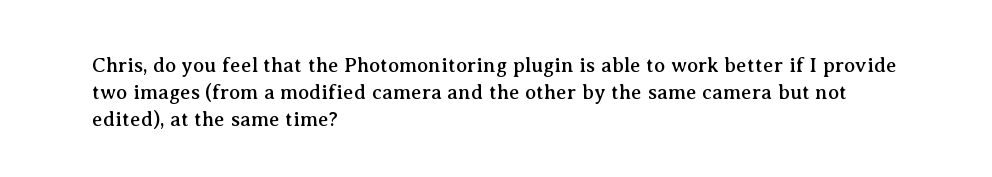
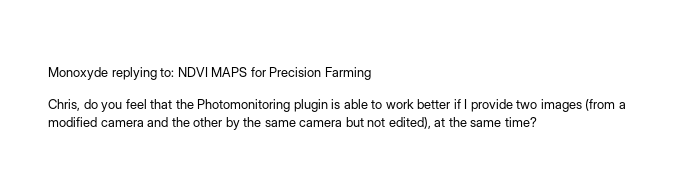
(92, 66) none -> [48,67,371,80] Monoxyde replying to: NDVI MAPS for Precision Farming //

